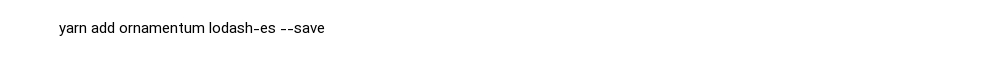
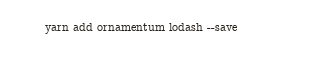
[209,22,277,33] lodash-es -> [169,23,203,31] lodash

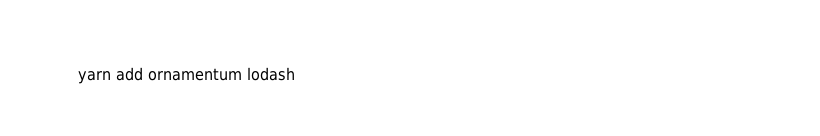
[207,25,237,31] --save -> (295, 74) none

